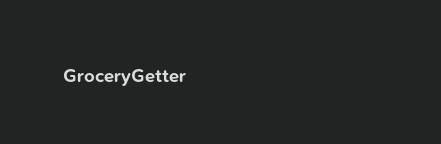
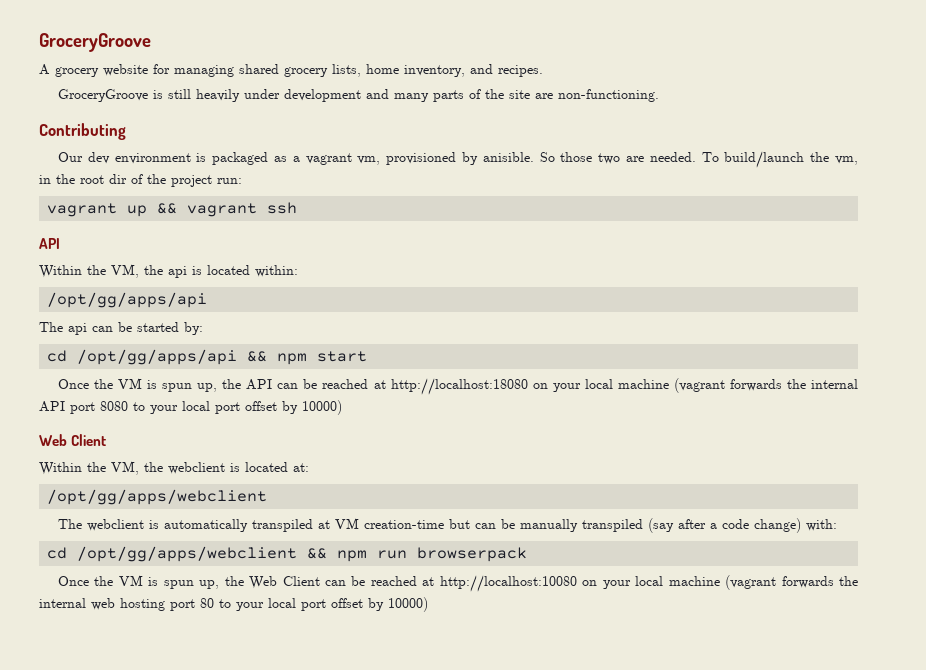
[63,69,186,86] GroceryGetter -> [39,33,151,52] [39,64,543,77] [57,89,659,102] [39,123,126,140] [57,151,858,168] [39,174,242,187] [47,202,298,217] [39,238,60,249] [39,264,298,278] [47,292,208,308] [39,322,203,335] [47,349,368,365] [57,378,858,395] [39,400,342,415] [39,434,107,446] [39,461,309,475] [47,489,268,505] [57,518,837,533] [47,546,528,562] [57,575,858,592] [39,597,428,612] GroceryGroove // A grocery website for managing shared grocery lists, home inventory, and recipes. // GroceryGroove is still heavily under development and many parts of the site are non-functioning. // Contributing // Our dev environment is packaged as a vagrant vm, provisioned by anisible. So those two are needed. To build/launch the vm, in the root dir of the project run: // vagrant up && vagrant ssh // API // Within the VM, the api is located within: // /opt/gg/apps/api // The api can be started by: // cd /opt/gg/apps/api && npm start // Once the VM is spun up, the API can be reached at http://localhost:18080 on your local machine (vagrant forwards the internal API port 8080 to your local port offset by 10000) // Web Client // Within the VM, the webclient is located at: // /opt/gg/apps/webclient // The webclient is automatically transpiled at VM creation-time but can be manually transpiled (say after a code change) with: // cd /opt/gg/apps/webclient && npm run browserpack // Once the VM is spun up, the Web Client can be reached at http://localhost:10080 on your local machine (vagrant forwards the internal web hosting port 80 to your local port offset by 10000)

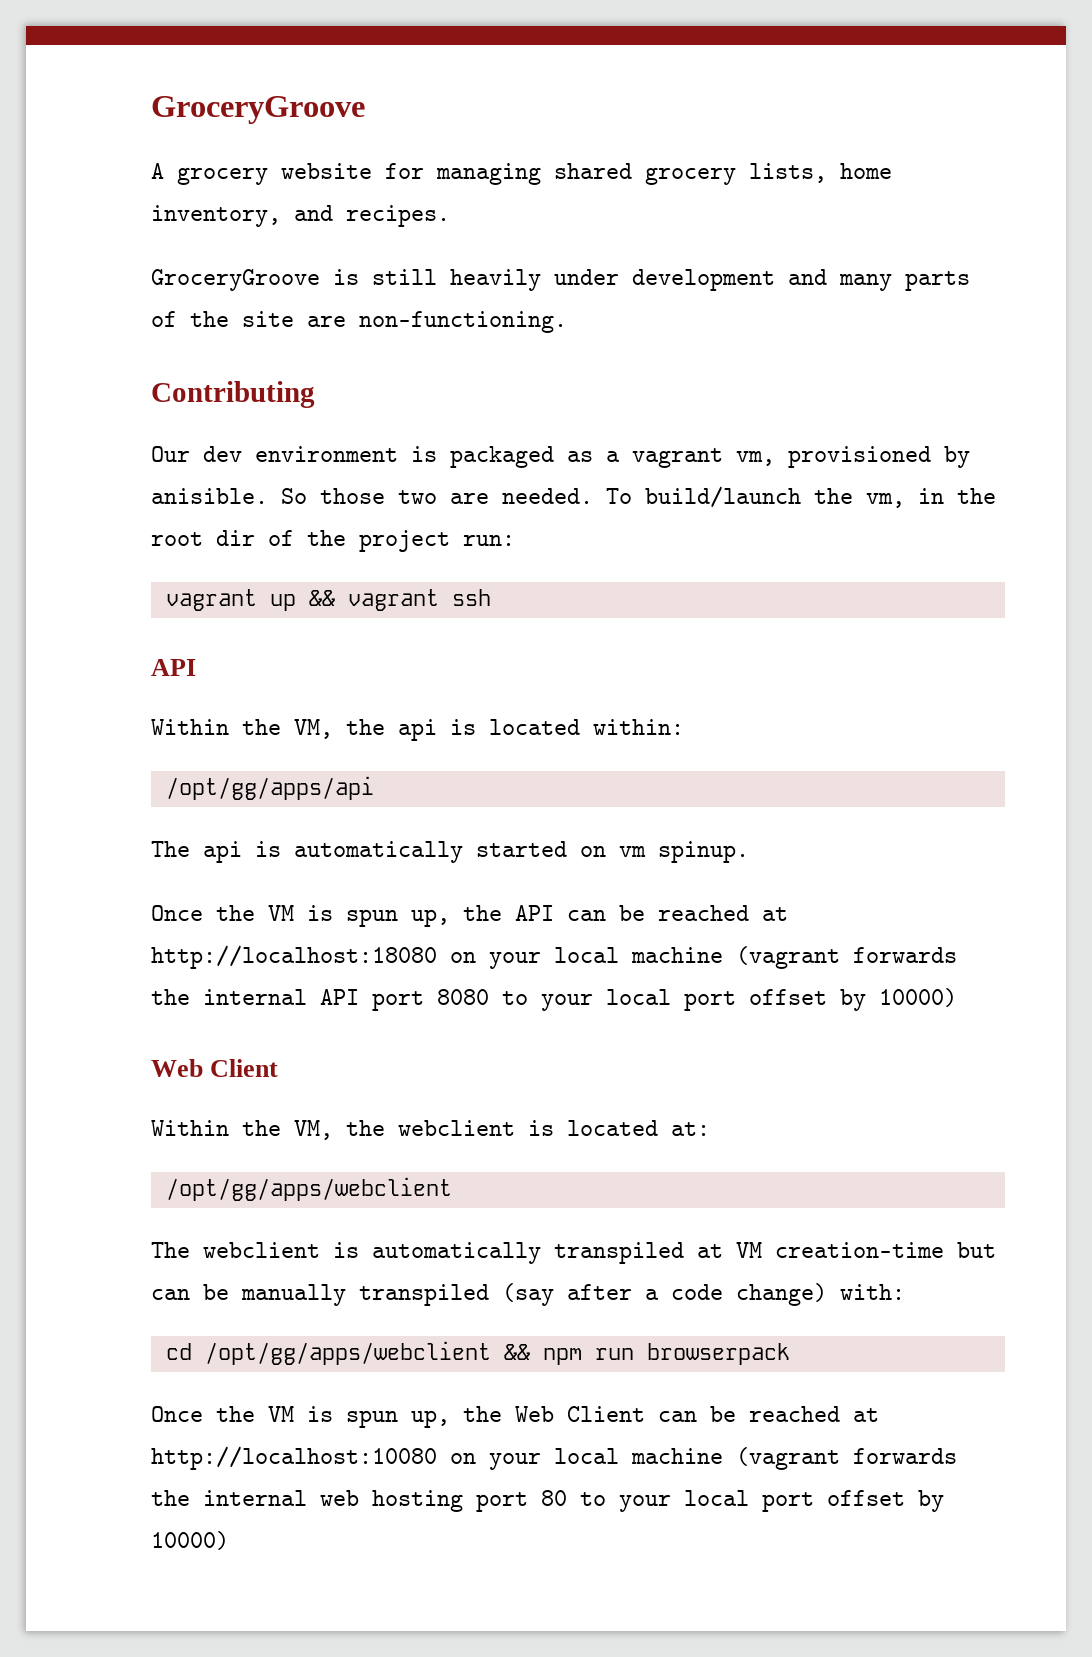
[92,322,203,335] [47,349,368,365] can be started by: // cd /opt/gg/apps/api && npm start -> [255,841,749,863] is automatically started on vm spinup.

